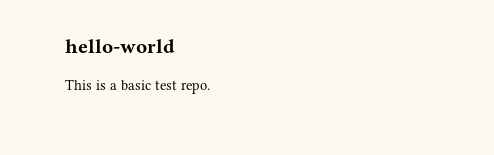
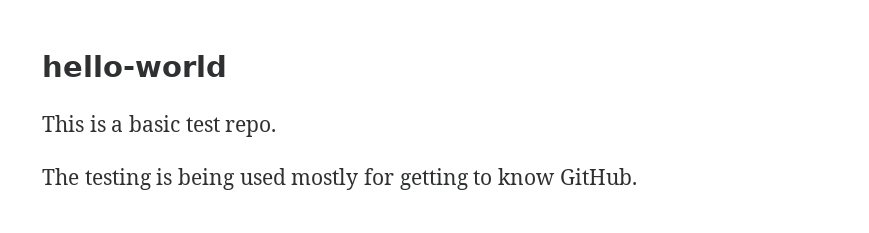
(210, 88) none -> [42,168,637,190] // The testing is being used mostly for getting to know GitHub.

